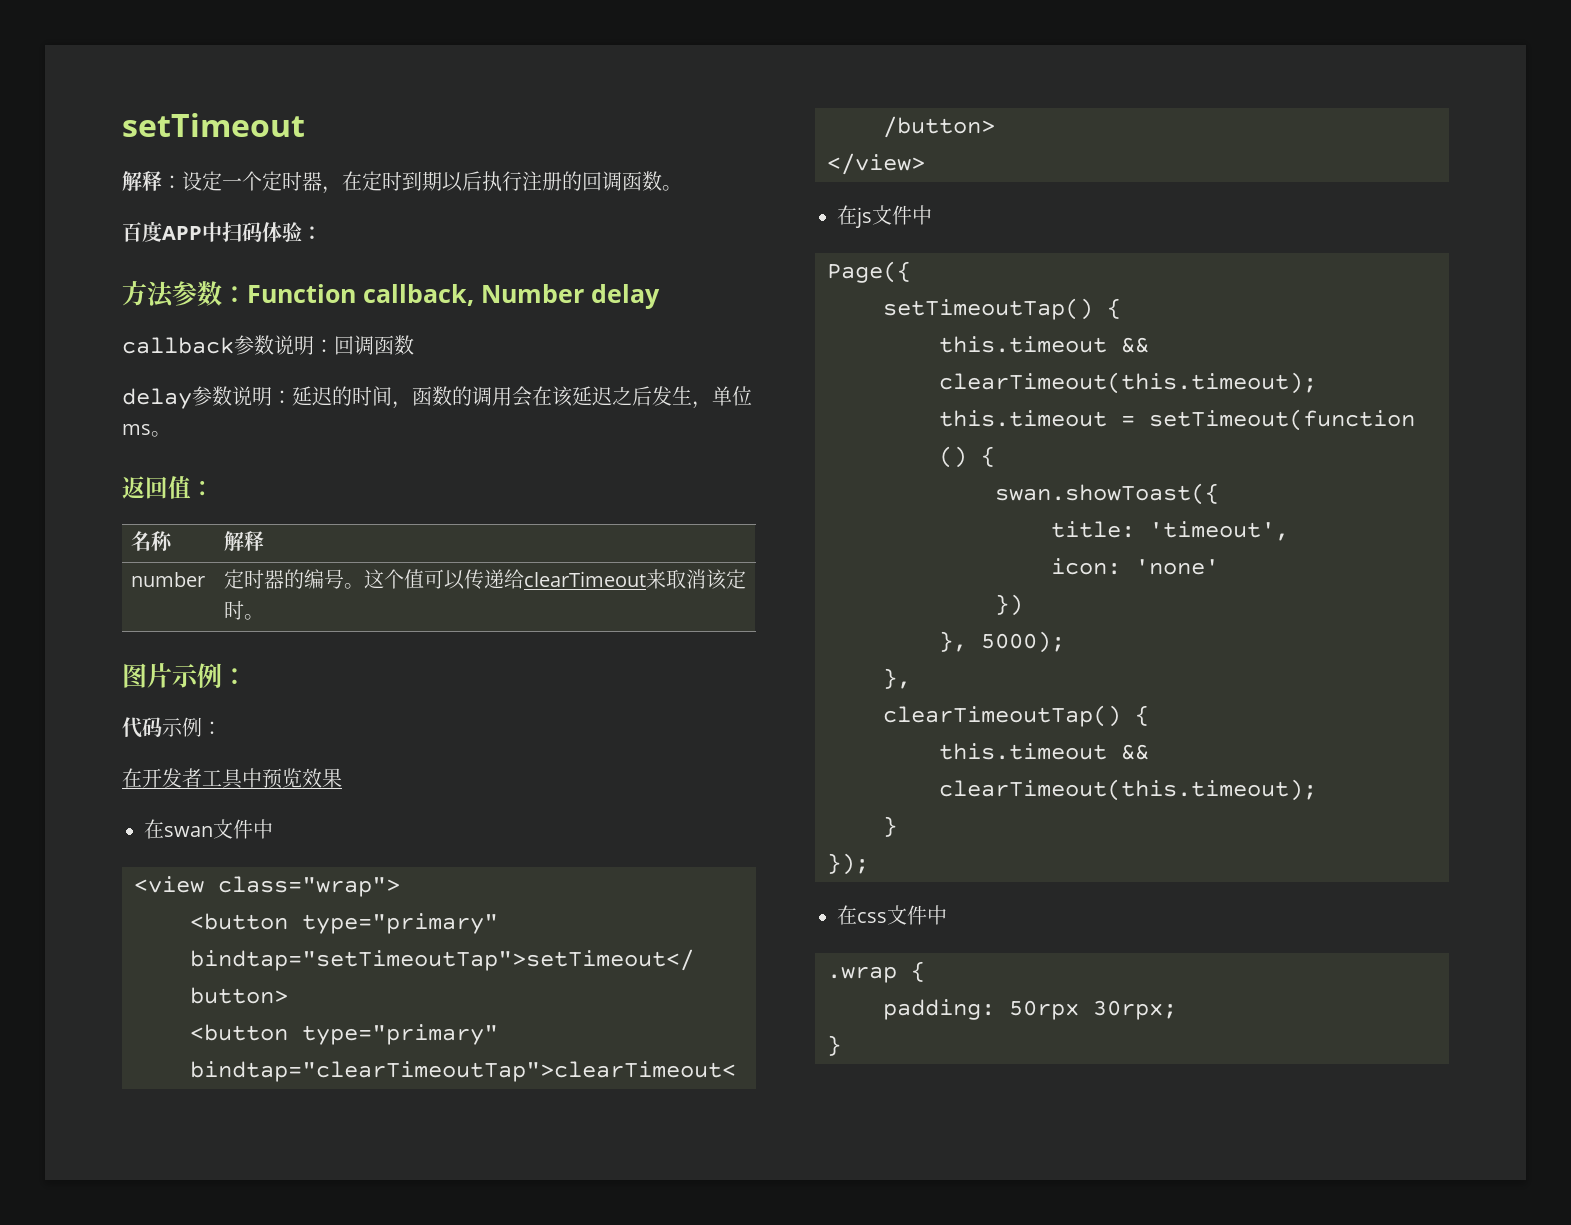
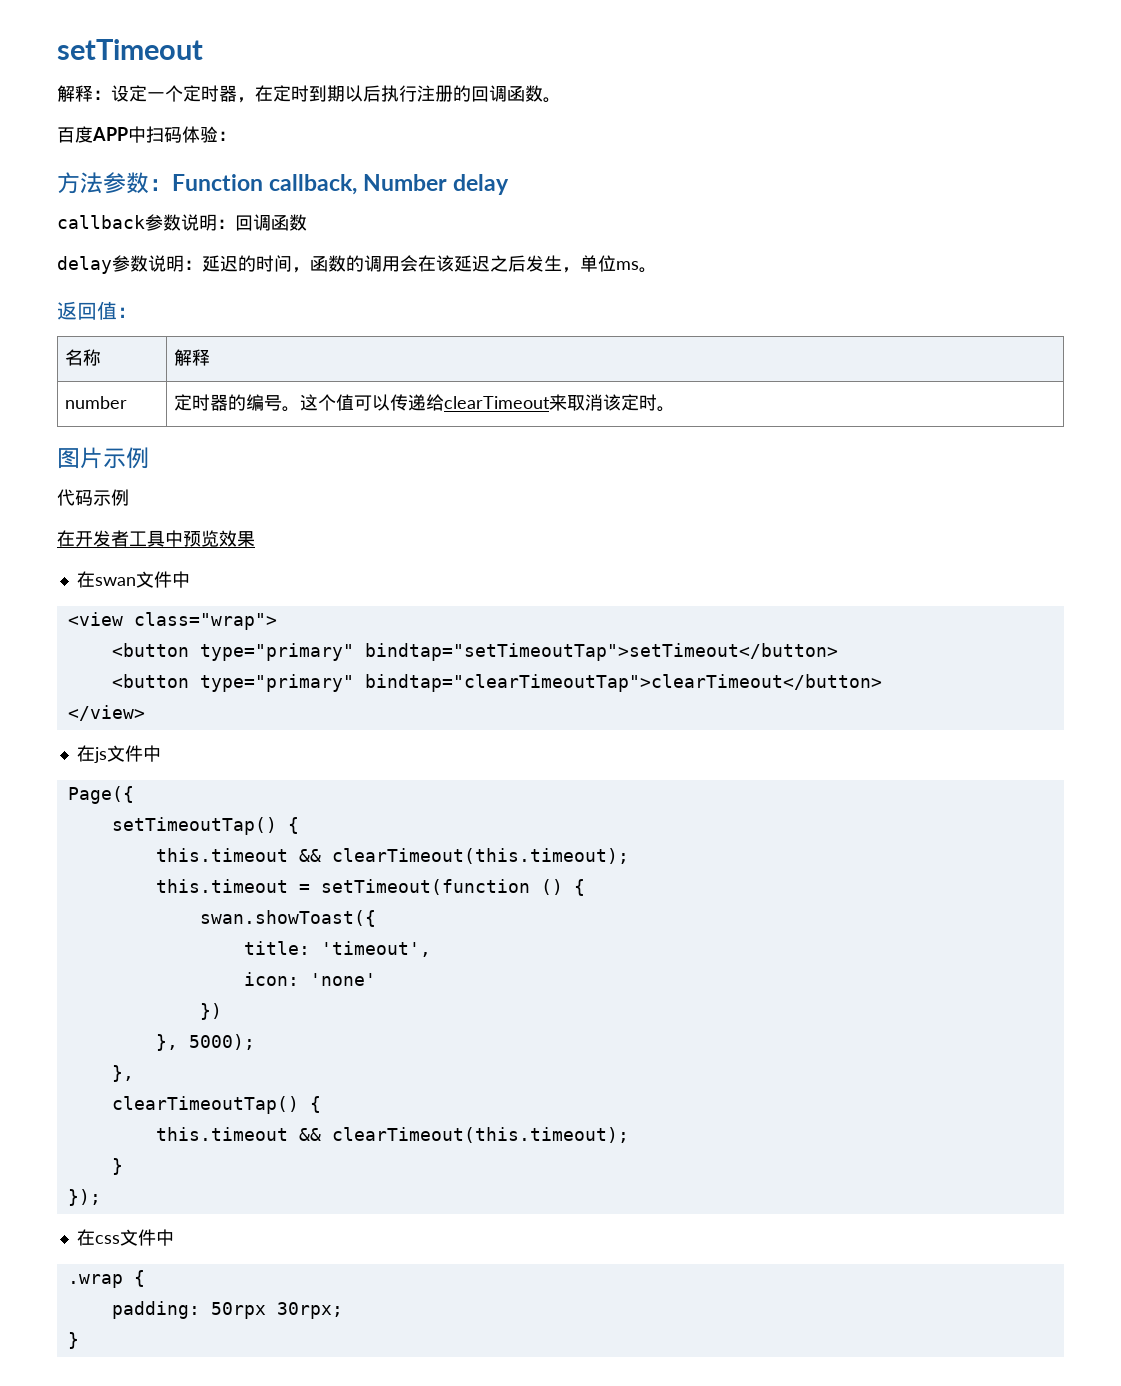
[222,668,247,685] ： -> (149, 458) none
[202,721,222,735] ： -> (129, 497) none

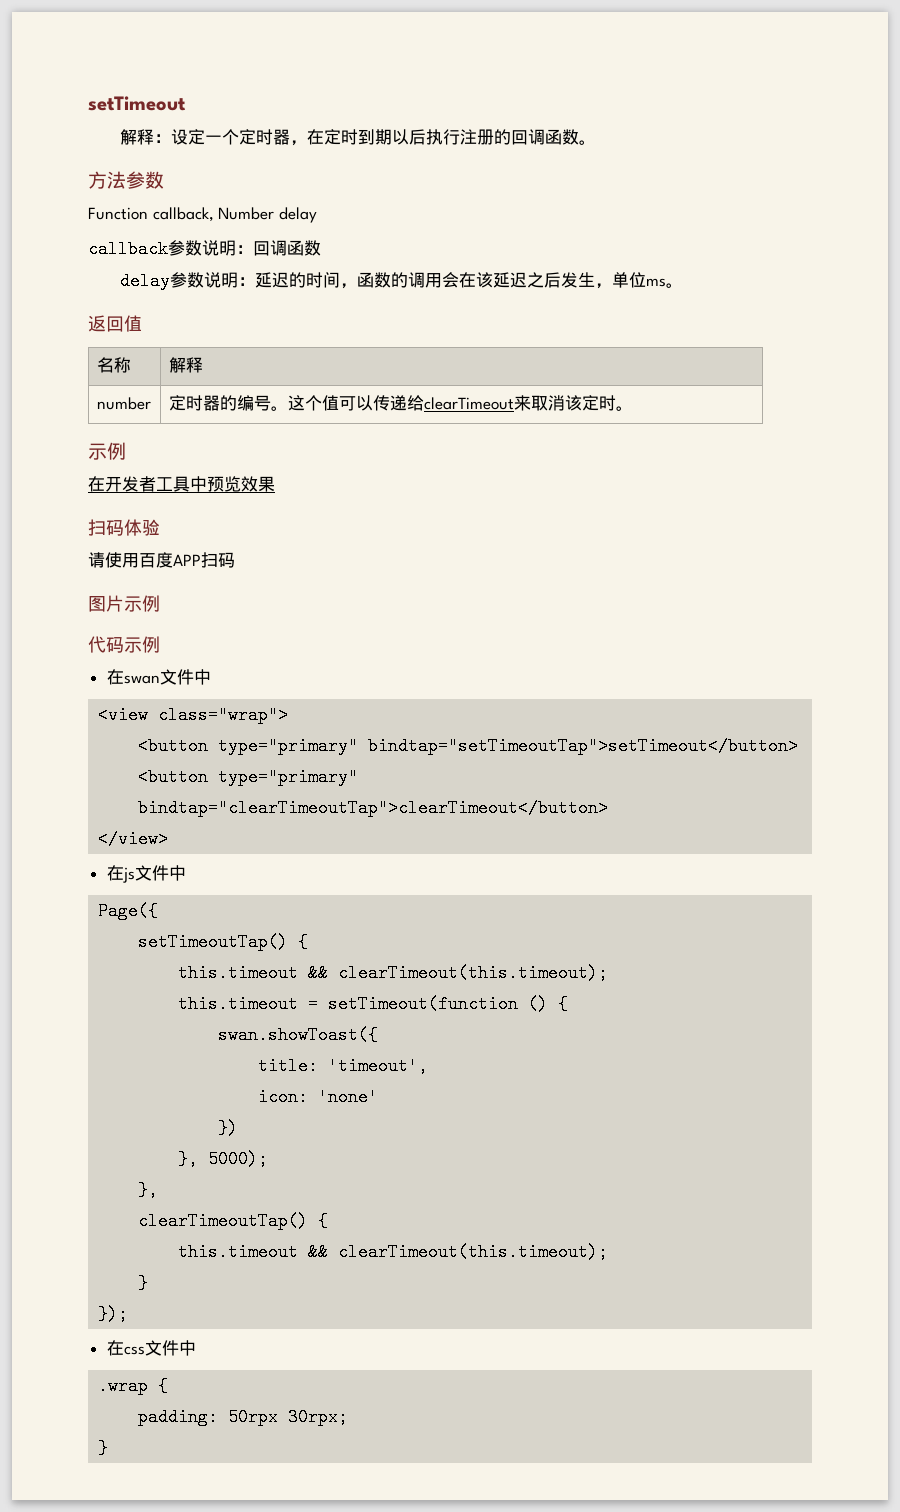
[57,126,236,143] // 百度APP中扫码体验： -> (597, 142) none
[149,179,172,191] ： -> (164, 180) //
[117,307,137,318] ： -> (142, 323) none
[57,447,149,469] [57,489,93,506] 图片示例 // 代码 -> (633, 408) none
(255, 539) none -> [88,519,160,536] [88,552,235,568] [88,595,160,612] [88,636,160,653] // 扫码体验 // 请使用百度APP扫码 // 图片示例 // 代码示例

